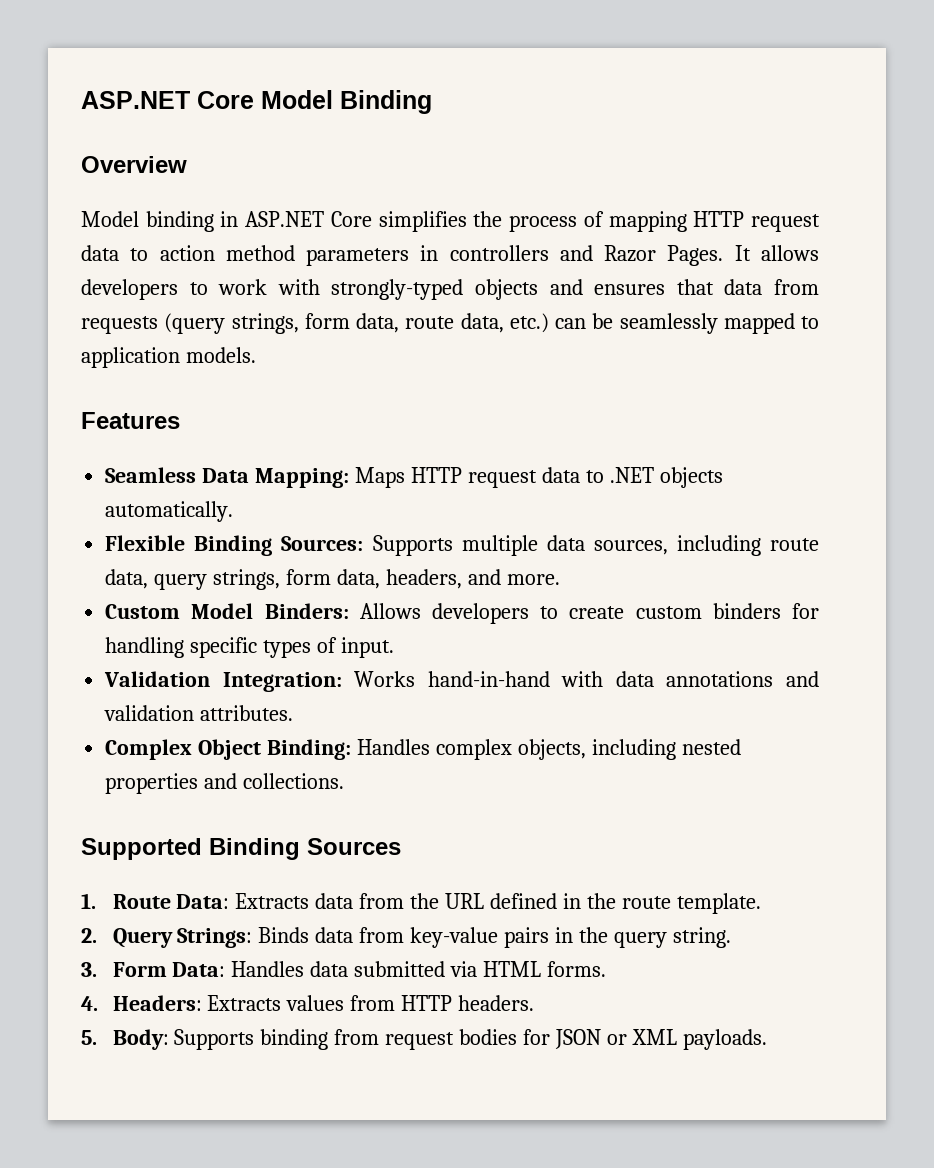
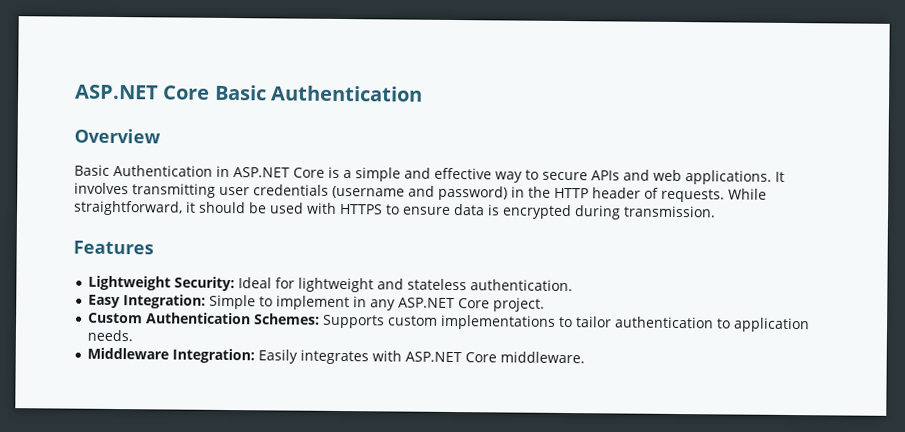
[81,90,432,114] ASP.NET Core Model Binding -> [75,84,423,102] ASP.NET Core Basic Authentication
[81,211,214,232] Model binding -> [74,164,213,177] Basic Authentication
[378,211,821,232] [81,245,819,266] [81,279,820,300] [81,313,819,334] [81,347,256,368] [81,412,180,429] [105,467,723,488] [105,501,234,522] [105,535,820,556] [105,569,560,590] [105,603,819,624] [105,637,394,658] [104,671,820,692] [104,705,294,721] [105,739,741,760] [105,773,345,794] [81,838,401,860] [81,893,761,914] [81,927,731,948] [81,961,607,977] [81,995,535,1011] [81,1029,767,1050] simplifies the process of mapping HTTP request data to action method parameters in controllers and Razor Pages. It allows developers to work with strongly-typed objects and ensures that data from requests (query strings, form data, route data, etc.) can be seamlessly mapped to application models. // Features // Seamless Data Mapping: Maps HTTP request data to .NET objects automatically. // Flexible Binding Sources: Supports multiple data sources, including route data, query strings, form data, headers, and more. // Custom Model Binders: Allows developers to create custom binders for handling specific types of input. // Validation Integration: Works hand-in-hand with data annotations and validation attributes. // Complex Object Binding: Handles complex objects, including nested properties and collections. // Supported Binding Sources // 1. Route Data: Extracts data from the URL defined in the route template. // 2. Query Strings: Binds data from key-value pairs in the query string. // 3. Form Data: Handles data submitted via HTML forms. // 4. Headers: Extracts values from HTTP headers. // 5. Body: Supports binding from request bodies for JSON or XML payloads. -> [327,166,785,185] [74,182,767,203] [73,200,716,220] [73,240,154,255] [88,275,574,293] [88,294,546,312] [88,312,811,333] [87,329,134,342] [87,347,586,365] is a simple and effective way to secure APIs and web applications. It involves transmitting user credentials (username and password) in the HTTP header of requests. While straightforward, it should be used with HTTPS to ensure data is encrypted during transmission. // Features // Lightweight Security: Ideal for lightweight and stateless authentication. // Easy Integration: Simple to implement in any ASP.NET Core project. // Custom Authentication Schemes: Supports custom implementations to tailor authentication to application needs. // Middleware Integration: Easily integrates with ASP.NET Core middleware.

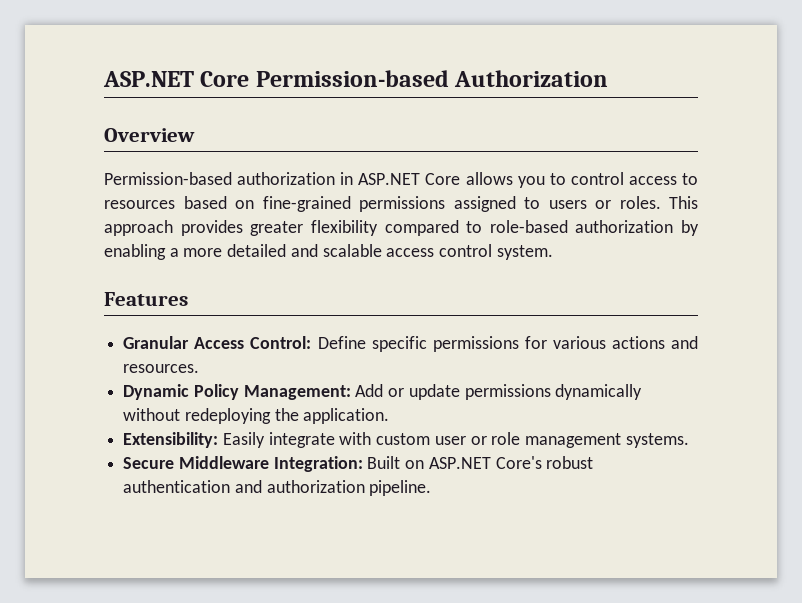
[75,84,423,102] ASP.NET Core Basic Authentication -> [103,70,609,87] ASP.NET Core Permission-based Authorization
[74,164,213,177] Basic Authentication -> [104,172,336,185] Permission-based authorization
[327,166,785,185] [74,182,767,203] [73,200,716,220] [73,240,154,255] [88,275,574,293] [88,294,546,312] [88,312,811,333] [87,329,134,342] [87,347,586,365] is a simple and effective way to secure APIs and web applications. It involves transmitting user credentials (username and password) in the HTTP header of requests. While straightforward, it should be used with HTTPS to ensure data is encrypted during transmission. // Features // Lightweight Security: Ideal for lightweight and stateless authentication. // Easy Integration: Simple to implement in any ASP.NET Core project. // Custom Authentication Schemes: Supports custom implementations to tailor authentication to application needs. // Middleware Integration: Easily integrates with ASP.NET Core middleware. -> [465,172,699,188] [104,196,698,212] [104,220,699,236] [104,244,553,260] [104,292,188,306] [123,336,698,352] [123,364,200,373] [123,384,643,400] [123,408,390,424] [123,432,689,448] [123,456,594,472] [123,480,432,496] allows you to control access to resources based on fine-grained permissions assigned to users or roles. This approach provides greater flexibility compared to role-based authorization by enabling a more detailed and scalable access control system. // Features // Granular Access Control: Define specific permissions for various actions and resources. // Dynamic Policy Management: Add or update permissions dynamically without redeploying the application. // Extensibility: Easily integrate with custom user or role management systems. // Secure Middleware Integration: Built on ASP.NET Core's robust authentication and authorization pipeline.

